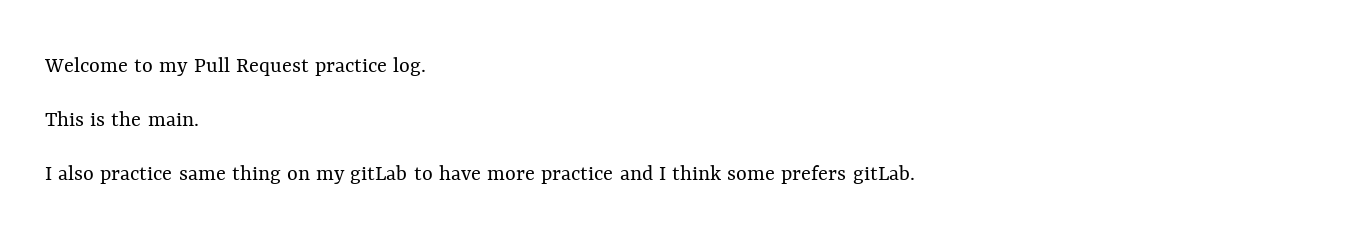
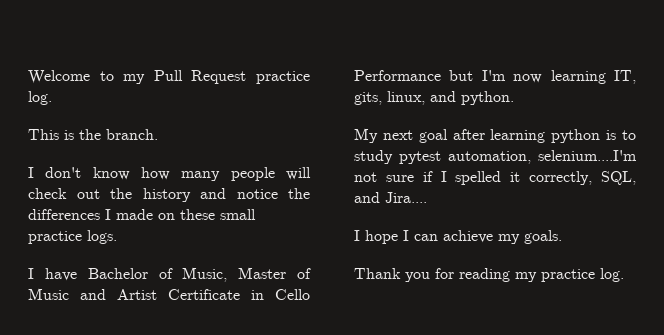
[147,113,199,126] [45,165,915,184] main. // I also practice same thing on my gitLab to have more practice and I think some prefers gitLab. -> [106,129,158,140] [28,167,311,181] [28,188,310,202] [28,209,256,220] [28,230,117,244] [28,267,311,282] [28,288,310,300] [354,70,636,84] [354,91,514,105] [354,128,636,143] [354,150,637,164] [354,171,636,185] [354,192,427,203] [354,230,562,244] [354,268,624,282] branch. // I don't know how many people will check out the history and notice the differences I made on these small practice logs. // I have Bachelor of Music, Master of Music and Artist Certificate in Cello Performance but I'm now learning IT, gits, linux, and python. // My next goal after learning python is to study pytest automation, selenium....I'm not sure if I spelled it correctly, SQL, and Jira.... // I hope I can achieve my goals. // Thank you for reading my practice log.

